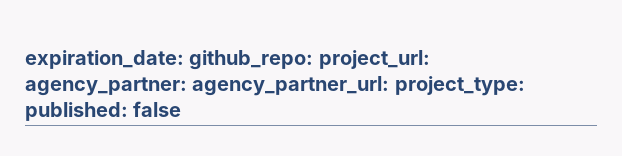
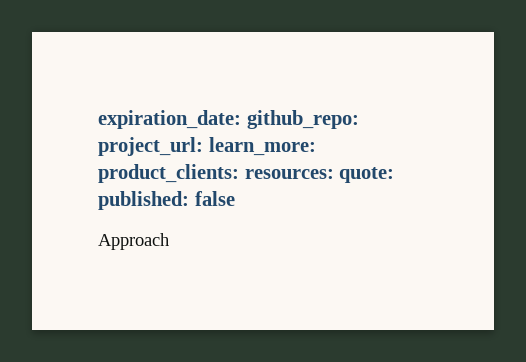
[25,76,525,96] agency_partner: agency_partner_url: project_type: -> [208,137,316,156] [98,164,395,183] learn_more: product_clients: resources: quote:
(182, 109) none -> [98,233,169,250] // Approach

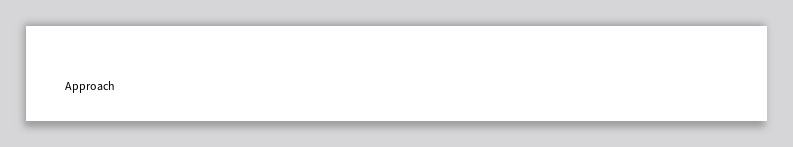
[98,110,359,129] [98,137,316,156] [98,164,395,183] [98,191,235,210] expiration_date: github_repo: project_url: learn_more: product_clients: resources: quote: published: false // -> (65, 87) none

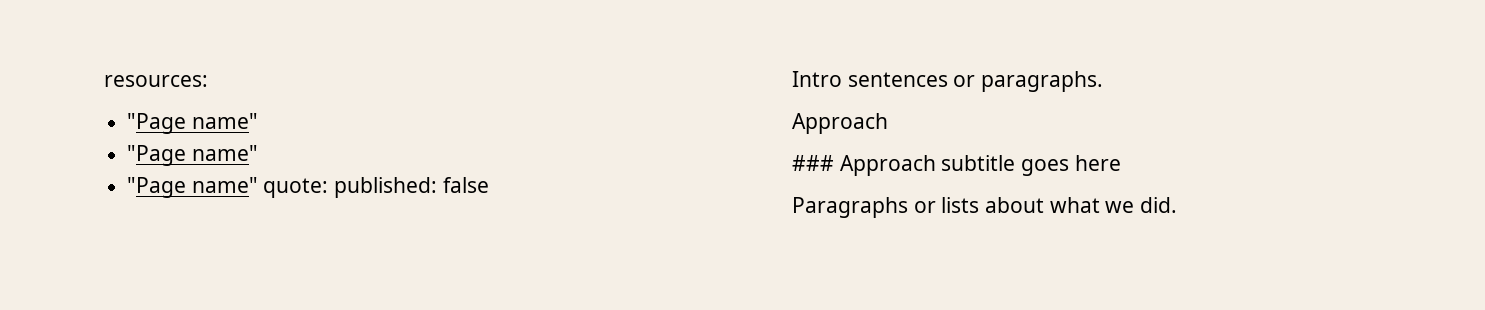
[65,81,115,93] Approach -> [104,75,208,87] [127,113,258,134] [127,145,258,166] [127,177,489,198] [792,71,1104,92] [792,113,888,134] [792,155,1121,176] [792,197,1178,218] resources: // "Page name" // "Page name" // "Page name" quote: published: false // Intro sentences or paragraphs. // Approach // ### Approach subtitle goes here // Paragraphs or lists about what we did.

